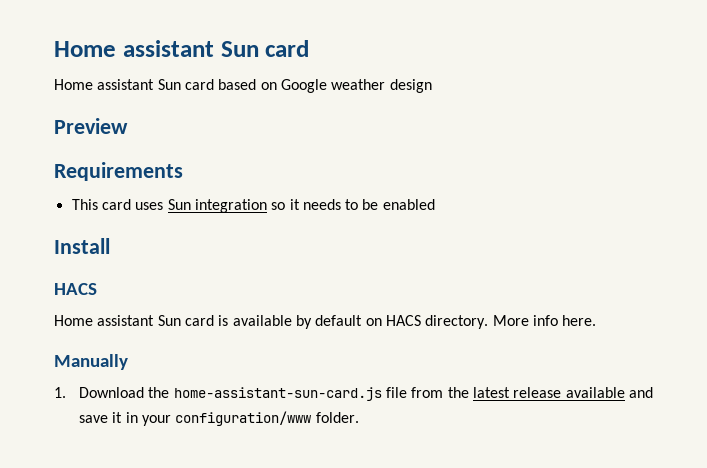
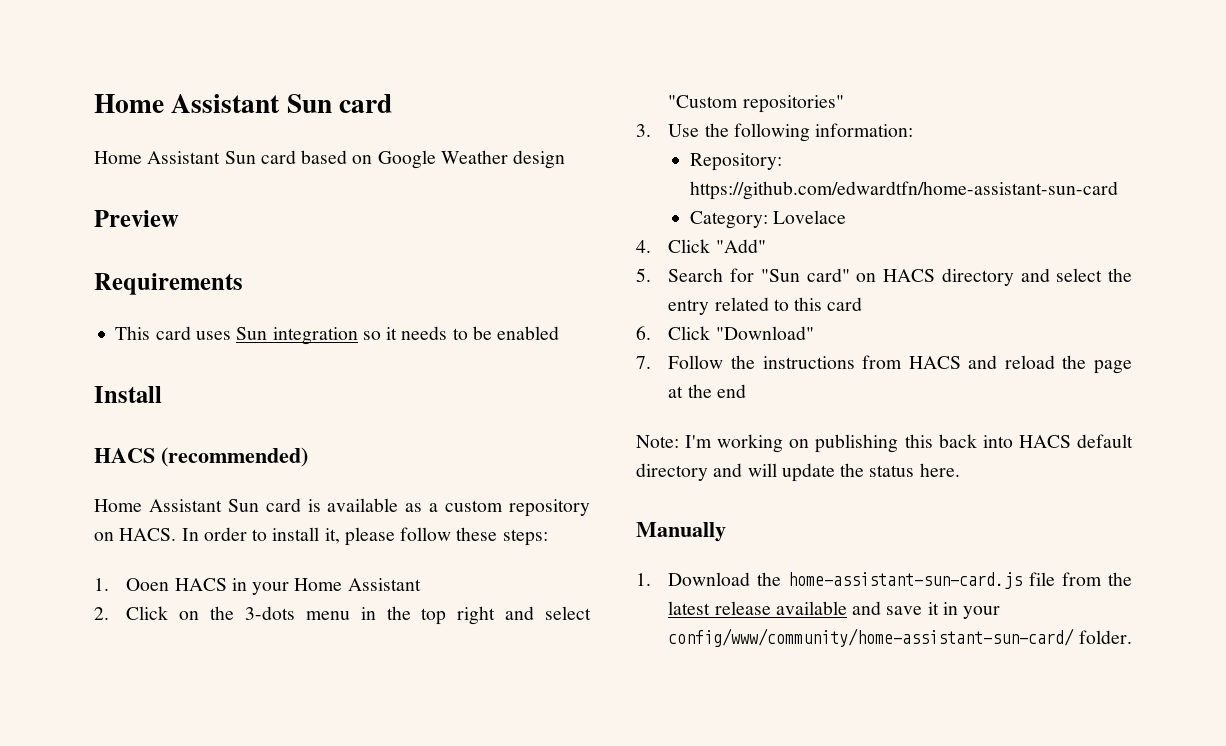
[54,40,214,57] Home assistant -> [94,94,281,113] Home Assistant
[97,79,155,90] assistant -> [147,151,221,164] Assistant
[331,79,386,90] weather -> [440,150,508,164] Weather
[54,315,155,326] // Home assistant -> [161,447,308,467] [94,499,222,512] (recommended) // Home Assistant
[295,315,558,329] by default on HACS directory. More info -> [405,499,591,517] [94,527,548,546] [94,578,421,595] [94,606,591,625] [668,95,844,113] [636,123,914,142] [689,153,782,171] [689,181,1118,200] [689,210,847,229] [636,239,766,253] [636,268,1132,286] [668,297,863,315] [636,326,814,340] [636,355,1132,374] [668,384,746,398] [636,434,1133,453] [636,463,915,482] as a custom repository on HACS. In order to install it, please follow these steps: // 1. Ooen HACS in your Home Assistant // 2. Click on the 3-dots menu in the top right and select "Custom repositories" // 3. Use the following information: // Repository: https://github.com/edwardtfn/home-assistant-sun-card // Category: Lovelace // 4. Click "Add" // 5. Search for "Sun card" on HACS directory and select the entry related to this card // 6. Click "Download" // 7. Follow the instructions from HACS and reload the page at the end // Note: I'm working on publishing this back into HACS default directory and will update the status
[175,411,312,426] configuration/www -> [668,628,1075,647] config/www/community/home-assistant-sun-card/

